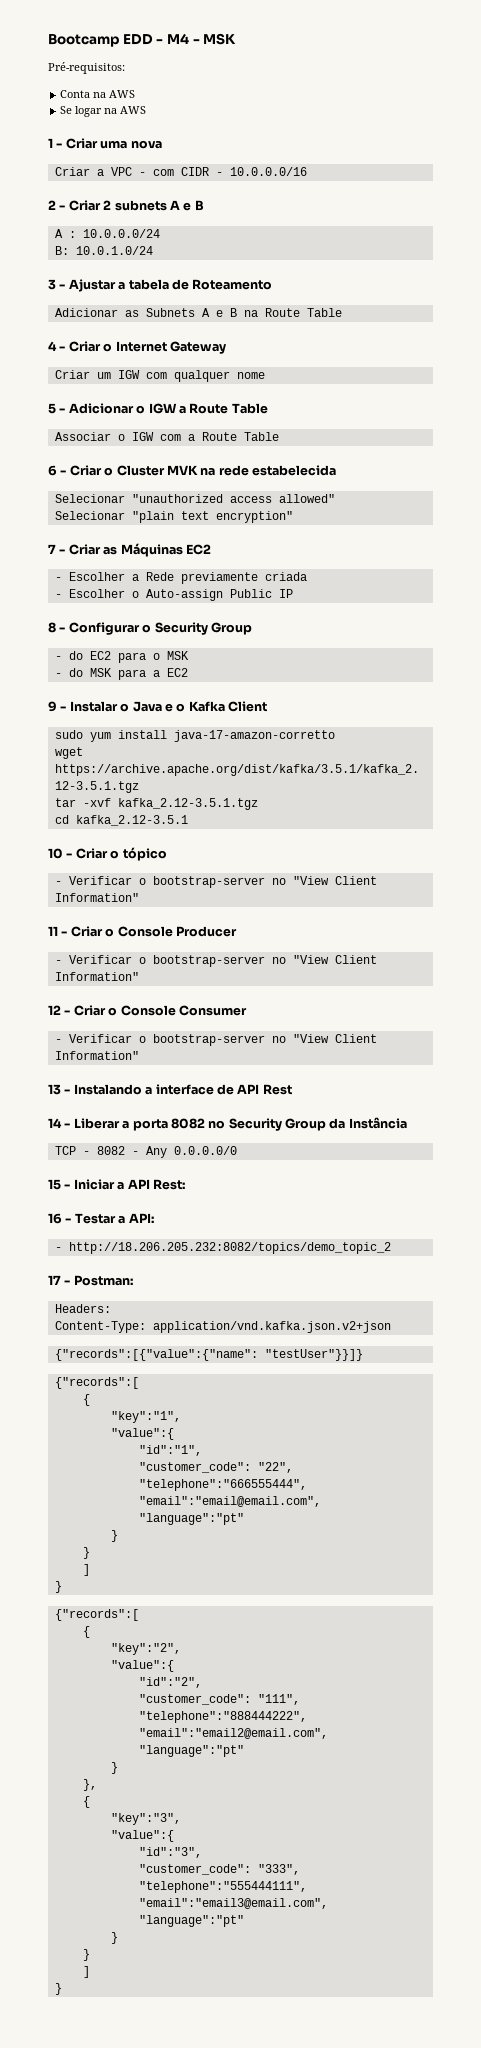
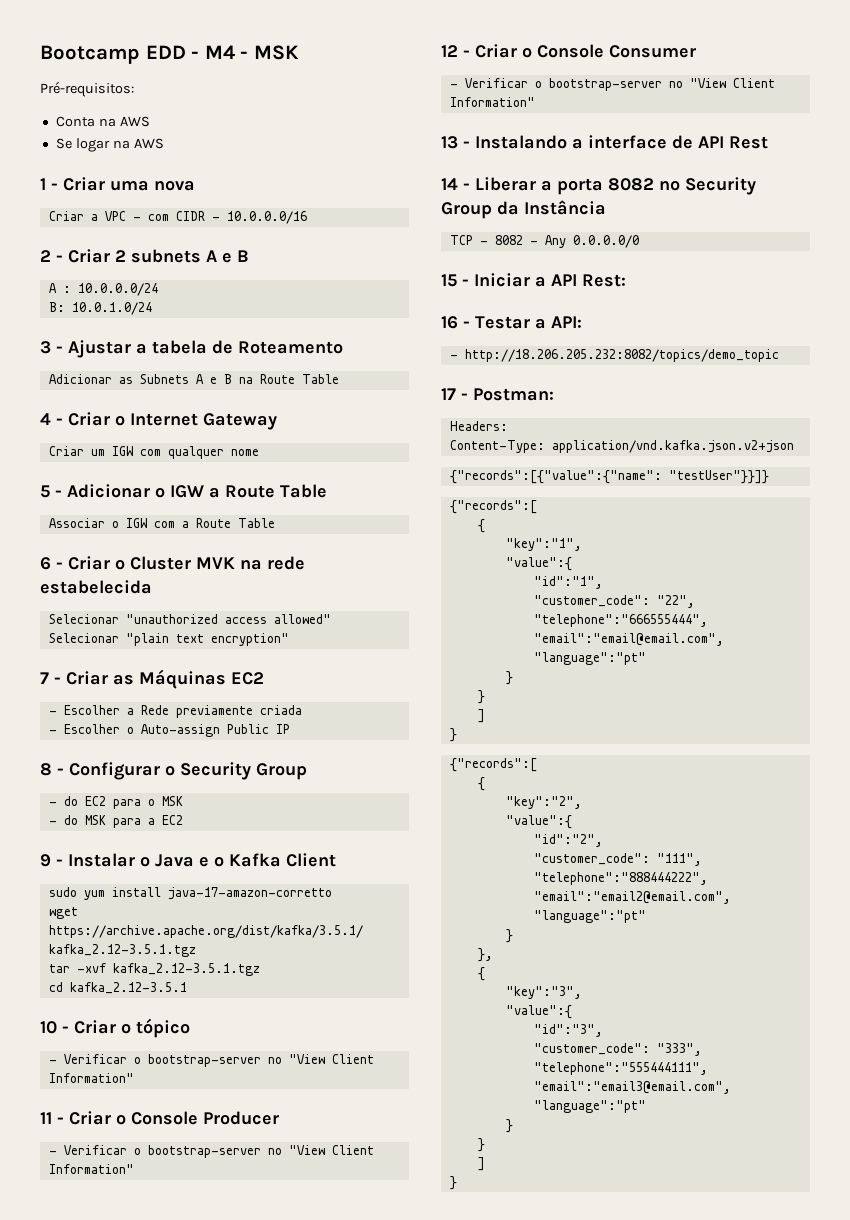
[68,1242,391,1254] http://18.206.205.232:8082/topics/demo_topic_2 -> [464,349,779,362] http://18.206.205.232:8082/topics/demo_topic

